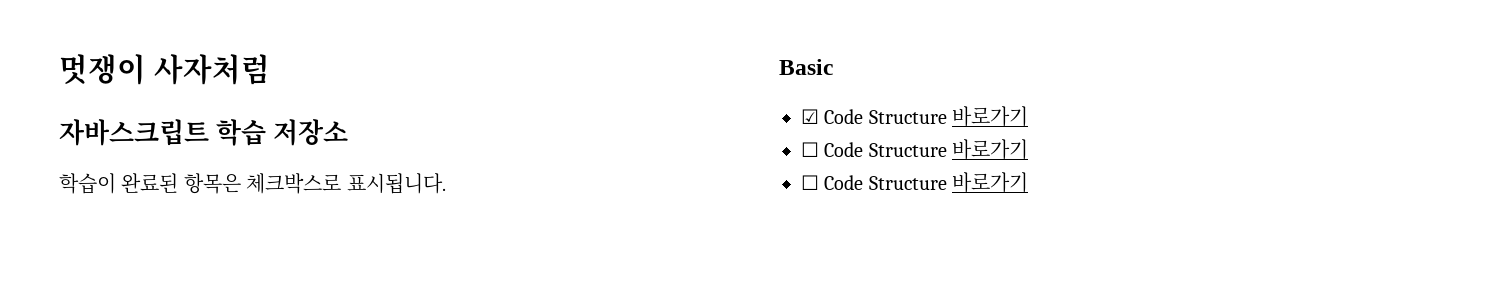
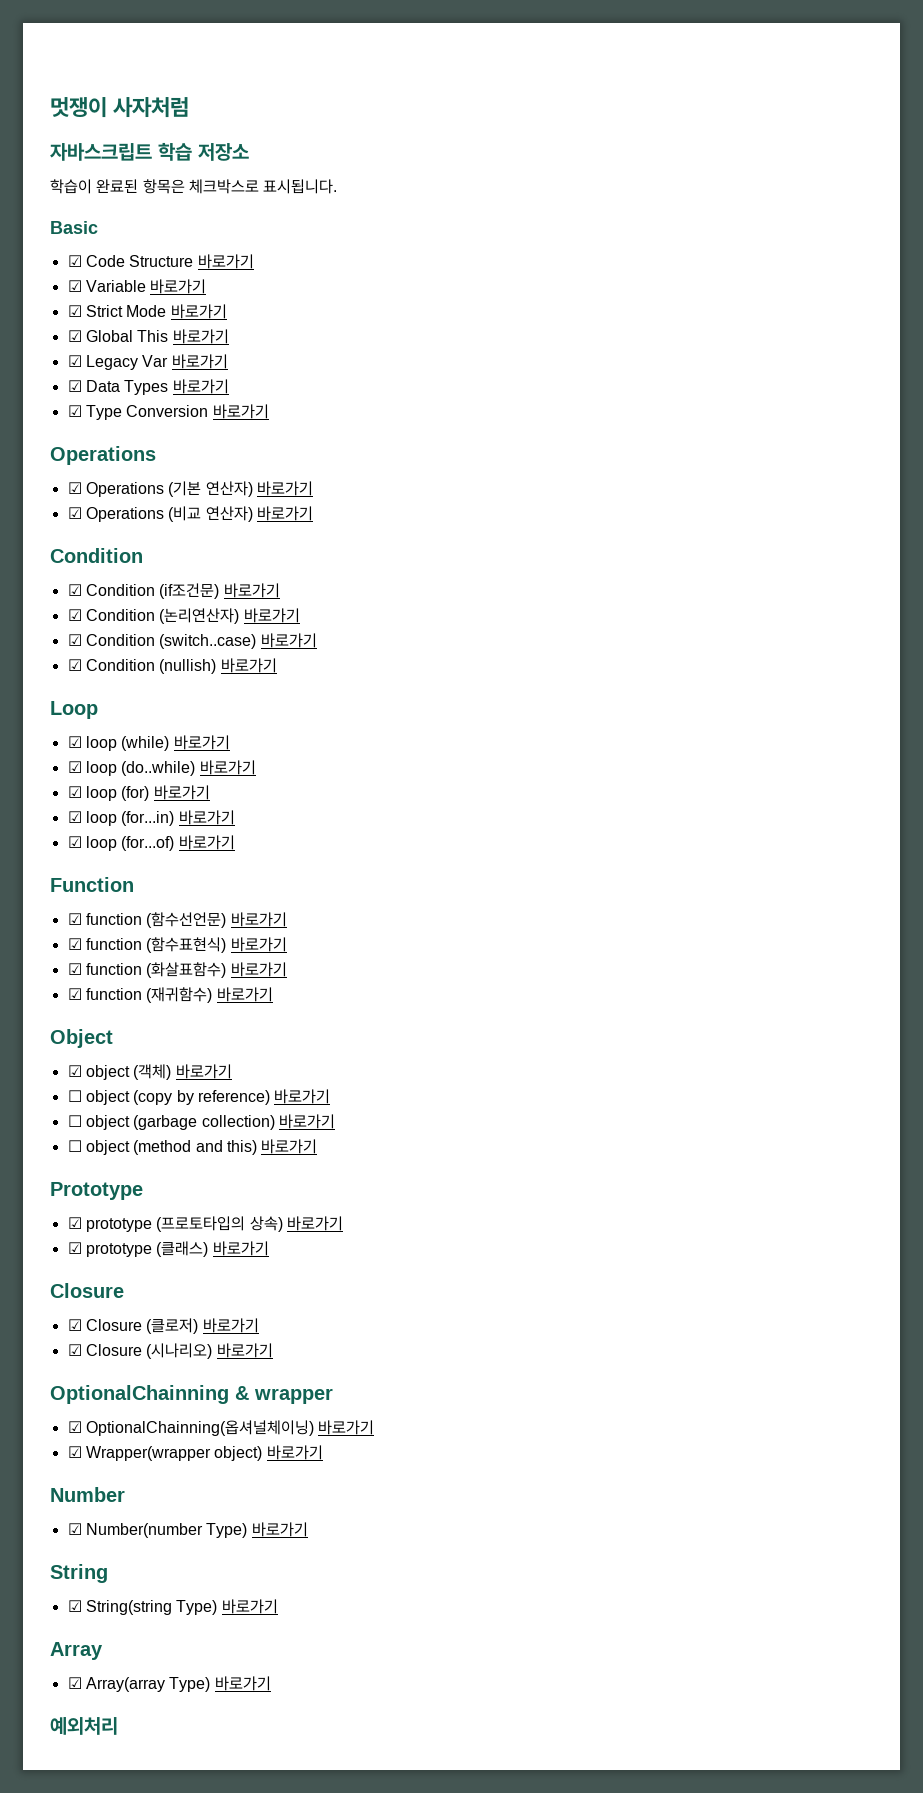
[801,139,1029,160] [801,172,1029,193] ☐ Code Structure 바로가기 // ☐ Code Structure 바로가기 -> [67,279,207,294] [67,304,227,319] [67,329,229,344] [67,354,228,370] [67,379,229,395] [67,404,269,420] [50,446,156,465] [67,481,313,497] [67,506,313,522] [50,548,143,563] [67,583,280,599] [67,608,300,624] [67,633,317,649] [67,658,277,674] [50,701,98,719] [67,735,230,751] [67,760,256,776] [67,785,210,801] [67,810,235,826] [67,835,235,851] [50,877,134,892] [67,912,287,928] [67,937,287,953] [67,962,287,978] [67,987,273,1003] [50,1029,113,1048] [67,1064,232,1080] [67,1089,331,1105] [67,1114,335,1130] [67,1139,318,1155] [50,1182,143,1200] [67,1216,343,1232] [67,1241,269,1257] [50,1283,124,1298] [67,1318,259,1334] [67,1343,273,1359] [50,1385,333,1404] [67,1420,375,1436] [67,1445,323,1461] [50,1487,125,1502] [67,1522,308,1538] [50,1564,108,1583] [67,1599,278,1615] [50,1642,103,1660] [67,1676,271,1692] [50,1717,118,1735] ☑ Variable 바로가기 // ☑ Strict Mode 바로가기 // ☑ Global This 바로가기 // ☑ Legacy Var 바로가기 // ☑ Data Types 바로가기 // ☑ Type Conversion 바로가기 // Operations // ☑ Operations (기본 연산자) 바로가기 // ☑ Operations (비교 연산자) 바로가기 // Condition // ☑ Condition (if조건문) 바로가기 // ☑ Condition (논리연산자) 바로가기 // ☑ Condition (switch..case) 바로가기 // ☑ Condition (nullish) 바로가기 // Loop // ☑ loop (while) 바로가기 // ☑ loop (do..while) 바로가기 // ☑ loop (for) 바로가기 // ☑ loop (for...in) 바로가기 // ☑ loop (for...of) 바로가기 // Function // ☑ function (함수선언문) 바로가기 // ☑ function (함수표현식) 바로가기 // ☑ function (화살표함수) 바로가기 // ☑ function (재귀함수) 바로가기 // Object // ☑ object (객체) 바로가기 // ☐ object (copy by reference) 바로가기 // ☐ object (garbage collection) 바로가기 // ☐ object (method and this) 바로가기 // Prototype // ☑ prototype (프로토타입의 상속) 바로가기 // ☑ prototype (클래스) 바로가기 // Closure // ☑ Closure (클로저) 바로가기 // ☑ Closure (시나리오) 바로가기 // OptionalChainning & wrapper // ☑ OptionalChainning(옵셔널체이닝) 바로가기 // ☑ Wrapper(wrapper object) 바로가기 // Number // ☑ Number(number Type) 바로가기 // String // ☑ String(string Type) 바로가기 // Array // ☑ Array(array Type) 바로가기 // 예외처리

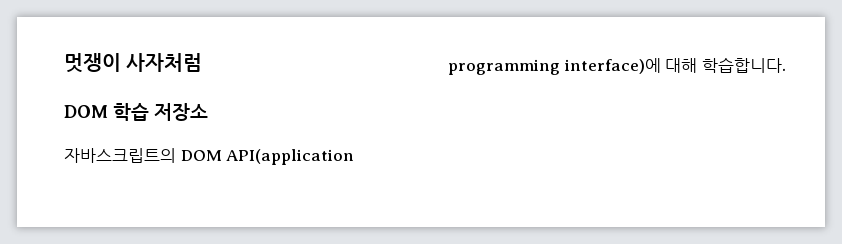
[50,143,152,161] 자바스크립트 -> [64,105,108,118] DOM
[50,179,338,194] [50,221,98,234] [67,254,254,269] [67,279,207,294] [67,304,227,319] [67,329,229,344] [67,354,228,370] [67,379,229,395] [67,404,269,420] [50,446,156,465] [67,481,313,497] [67,506,313,522] [50,548,143,563] [67,583,280,599] [67,608,300,624] [67,633,317,649] [67,658,277,674] [50,701,98,719] [67,735,230,751] [67,760,256,776] [67,785,210,801] [67,810,235,826] [67,835,235,851] [50,877,134,892] [67,912,287,928] [67,937,287,953] [67,962,287,978] [67,987,273,1003] [50,1029,113,1048] [67,1064,232,1080] [67,1089,331,1105] [67,1114,335,1130] [67,1139,318,1155] [50,1182,143,1200] [67,1216,343,1232] [67,1241,269,1257] [50,1283,124,1298] [67,1318,259,1334] [67,1343,273,1359] [50,1385,333,1404] [67,1420,375,1436] [67,1445,323,1461] [50,1487,125,1502] [67,1522,308,1538] [50,1564,108,1583] [67,1599,278,1615] [50,1642,103,1660] [67,1676,271,1692] [50,1717,118,1735] 학습이 완료된 항목은 체크박스로 표시됩니다. // Basic // ☑ Code Structure 바로가기 // ☑ Variable 바로가기 // ☑ Strict Mode 바로가기 // ☑ Global This 바로가기 // ☑ Legacy Var 바로가기 // ☑ Data Types 바로가기 // ☑ Type Conversion 바로가기 // Operations // ☑ Operations (기본 연산자) 바로가기 // ☑ Operations (비교 연산자) 바로가기 // Condition // ☑ Condition (if조건문) 바로가기 // ☑ Condition (논리연산자) 바로가기 // ☑ Condition (switch..case) 바로가기 // ☑ Condition (nullish) 바로가기 // Loop // ☑ loop (while) 바로가기 // ☑ loop (do..while) 바로가기 // ☑ loop (for) 바로가기 // ☑ loop (for...in) 바로가기 // ☑ loop (for...of) 바로가기 // Function // ☑ function (함수선언문) 바로가기 // ☑ function (함수표현식) 바로가기 // ☑ function (화살표함수) 바로가기 // ☑ function (재귀함수) 바로가기 // Object // ☑ object (객체) 바로가기 // ☐ object (copy by reference) 바로가기 // ☐ object (garbage collection) 바로가기 // ☐ object (method and this) 바로가기 // Prototype // ☑ prototype (프로토타입의 상속) 바로가기 // ☑ prototype (클래스) 바로가기 // Closure // ☑ Closure (클로저) 바로가기 // ☑ Closure (시나리오) 바로가기 // OptionalChainning & wrapper // ☑ OptionalChainning(옵셔널체이닝) 바로가기 // ☑ Wrapper(wrapper object) 바로가기 // Number // ☑ Number(number Type) 바로가기 // String // ☑ String(string Type) 바로가기 // Array // ☑ Array(array Type) 바로가기 // 예외처리 -> [64,148,355,165] [448,57,786,75] 자바스크립트의 DOM API(application programming interface)에 대해 학습합니다.

